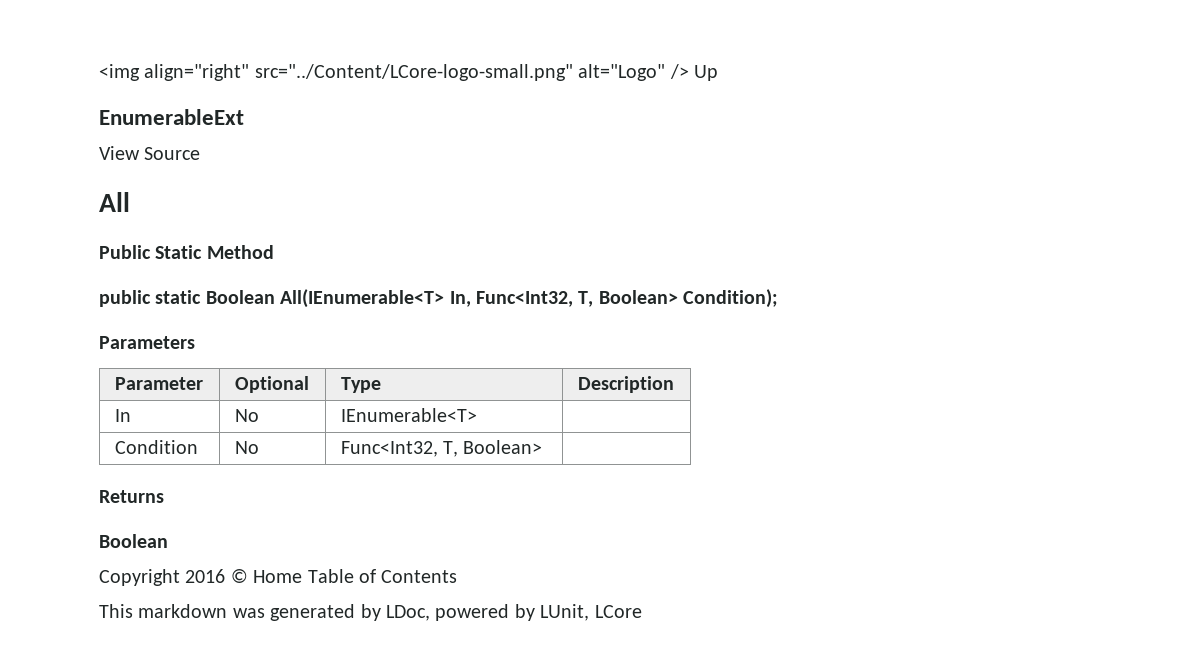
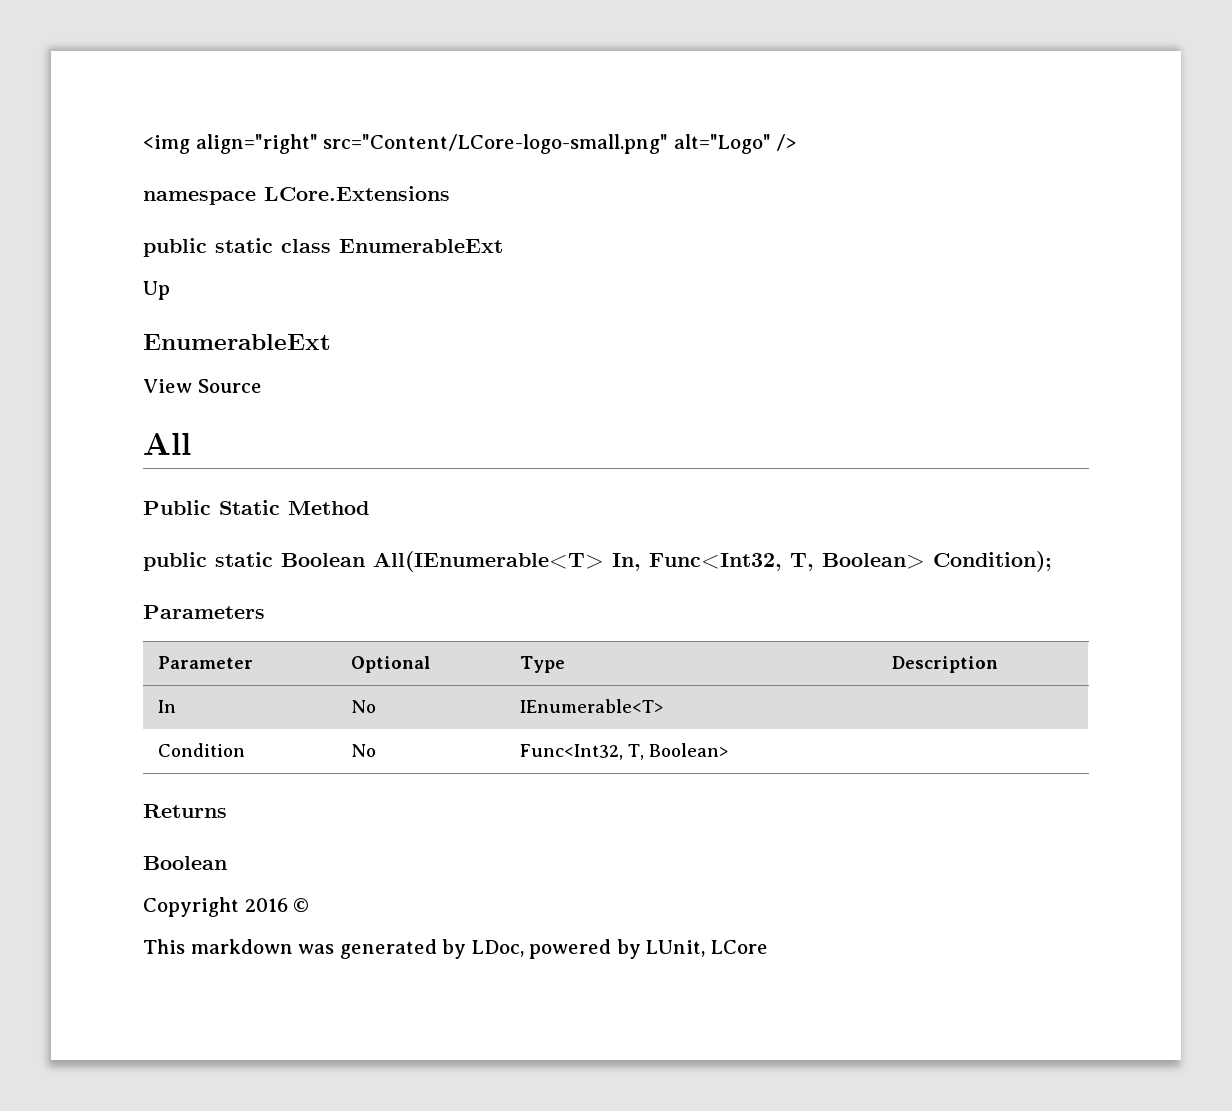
[254,64,573,81] src="../Content/LCore-logo-small.png" -> [323,134,669,154] src="Content/LCore-logo-small.png"
(689, 71) none -> [143,186,450,205] [143,238,503,257] // namespace LCore.Extensions // public static class EnumerableExt //
[253,569,458,583] Home Table of Contents -> (310, 905) none

